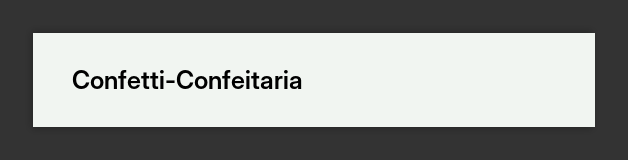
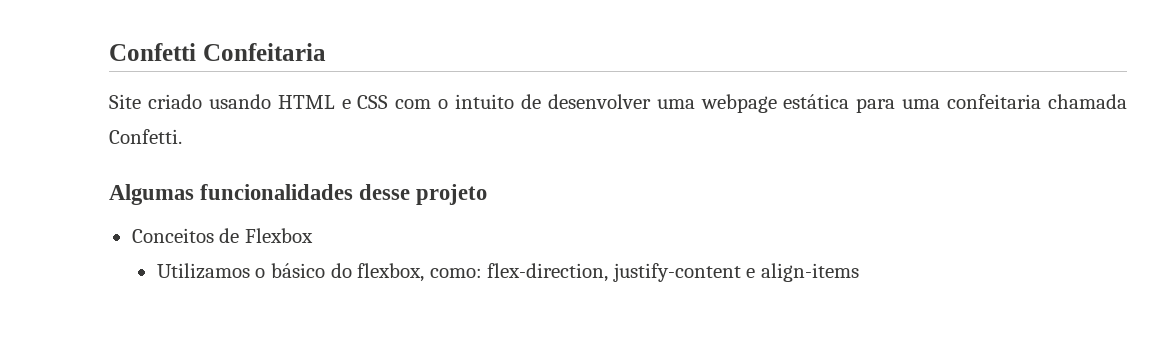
[72,70,303,89] Confetti-Confeitaria -> [109,43,326,61] [109,94,1127,113] [109,129,182,144] [109,184,488,205] [131,228,313,243] [156,263,859,282] Confetti Confeitaria // Site criado usando HTML e CSS com o intuito de desenvolver uma webpage estática para uma confeitaria chamada Confetti. // Algumas funcionalidades desse projeto // Conceitos de Flexbox // Utilizamos o básico do flexbox, como: flex-direction, justify-content e align-items

